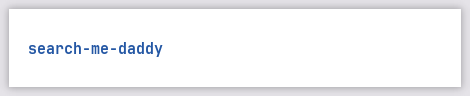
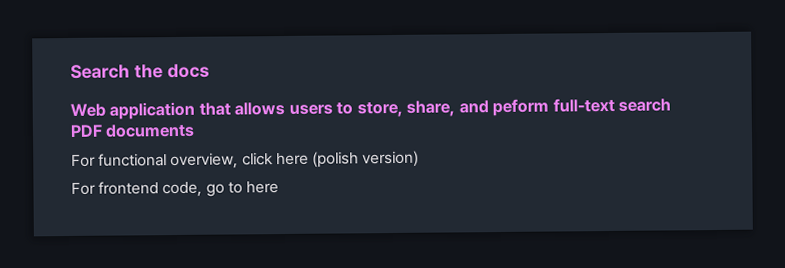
[28,42,163,57] search-me-daddy -> [70,63,210,79] [70,97,672,120] [70,123,196,138] [71,150,420,170] [71,181,279,198] Search the docs // Web application that allows users to store, share, and peform full-text search PDF documents // For functional overview, click here (polish version) // For frontend code, go to here

